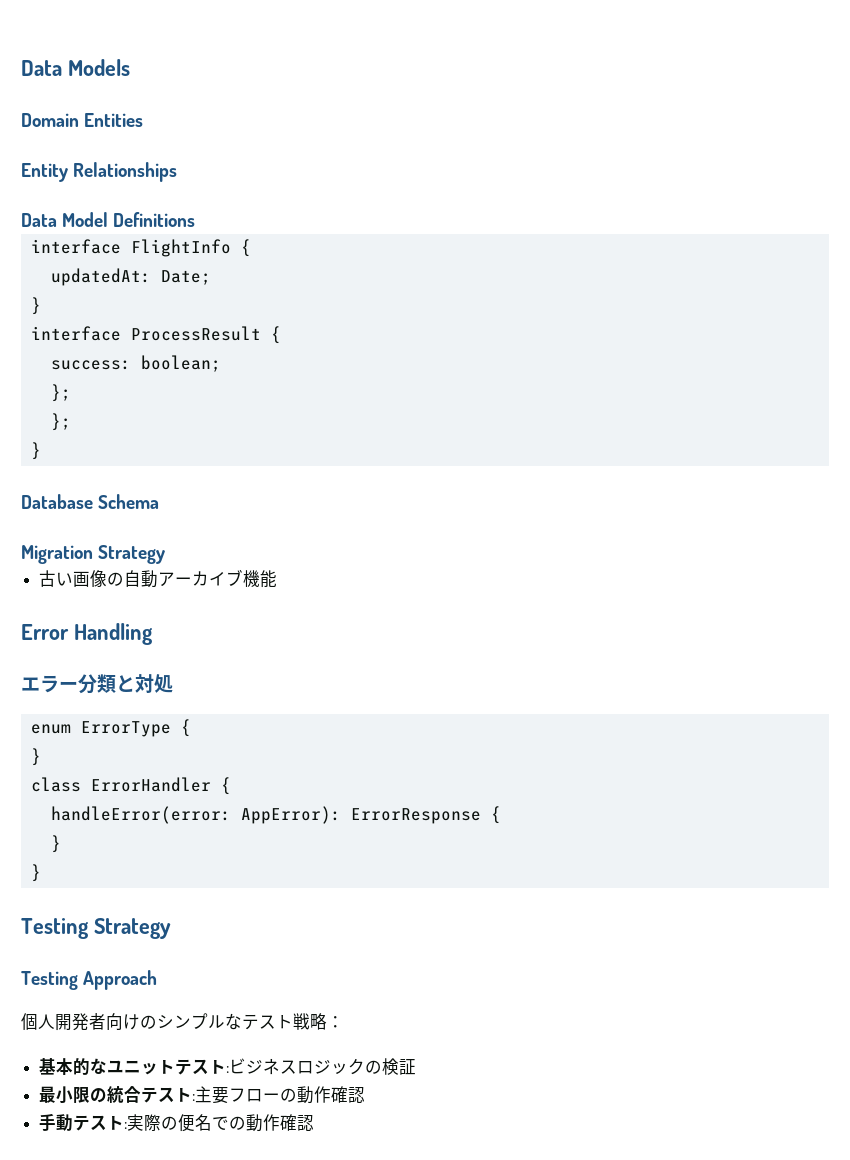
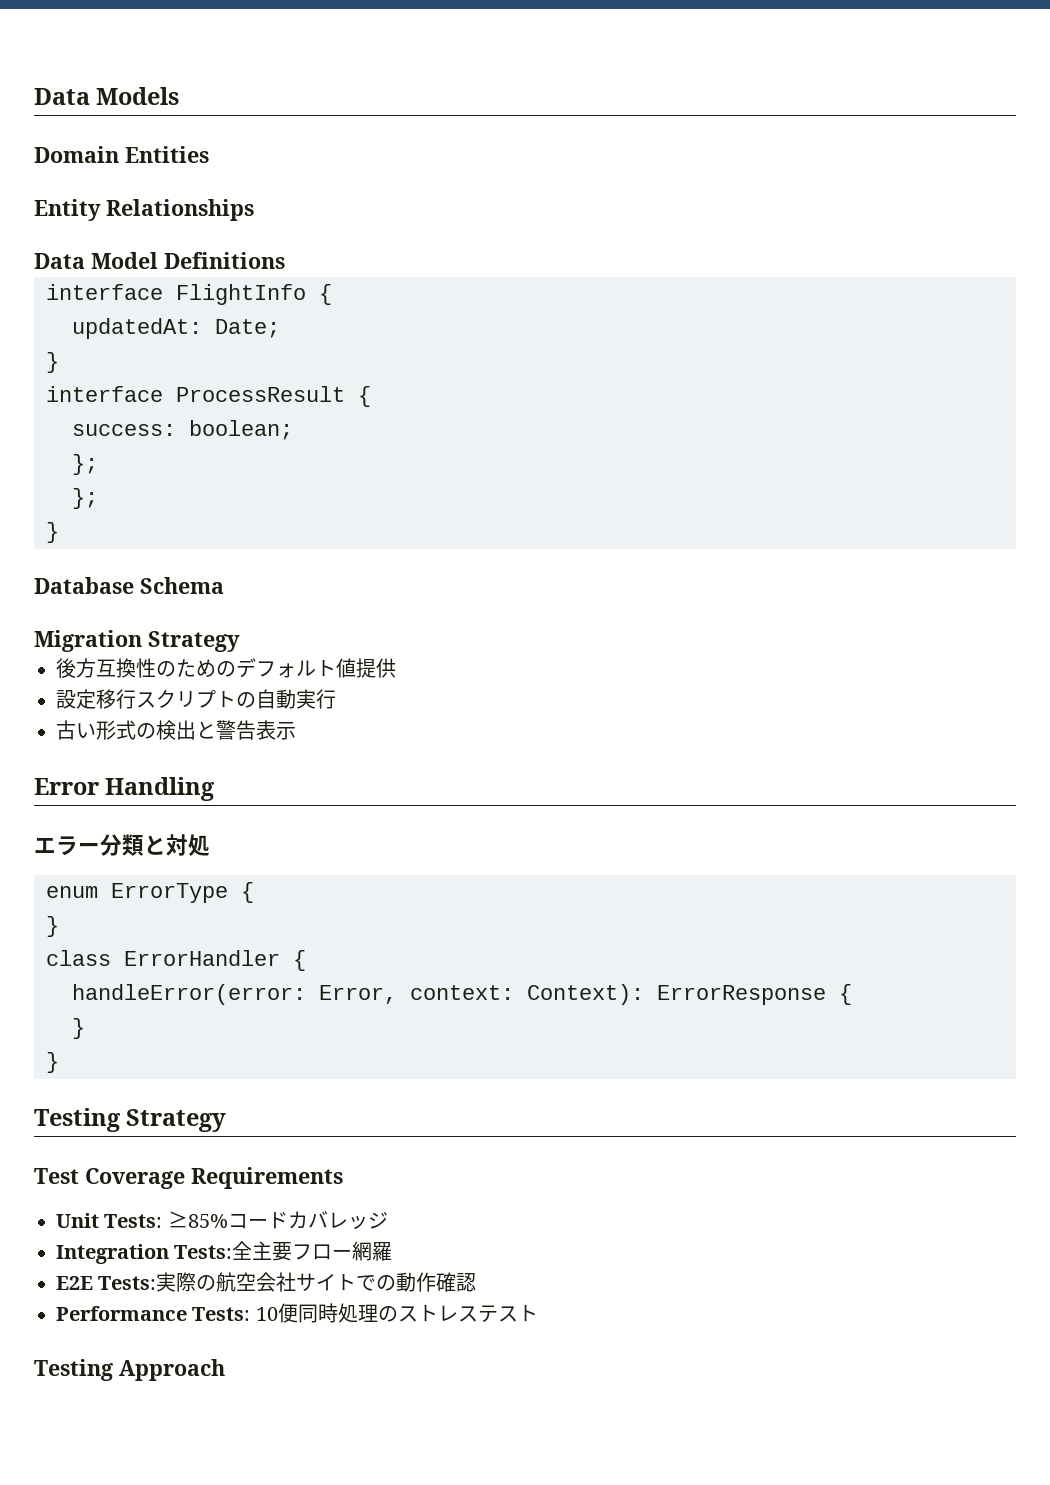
[39,569,278,588] 古い画像の自動アーカイブ機能 -> [56,658,396,678] [56,689,336,709] [56,720,296,740] 後方互換性のためのデフォルト値提供 // 設定移行スクリプトの自動実行 // 古い形式の検出と警告表示
[240,806,341,824] AppError): -> [319,984,644,1005] Error, context: Context):
[21,970,158,990] [21,1013,344,1031] [39,1058,417,1075] [39,1086,366,1104] [39,1113,315,1132] Testing Approach // 個人開発者向けのシンプルなテスト戦略： // 基本的なユニットテスト:ビジネスロジックの検証 // 最小限の統合テスト:主要フローの動作確認 // 手動テスト:実際の便名での動作確認 -> [34,1167,343,1189] [56,1211,388,1230] [56,1241,393,1264] [56,1272,477,1292] [56,1303,538,1323] [34,1359,225,1381] Test Coverage Requirements // Unit Tests: ≥85%コードカバレッジ // Integration Tests:全主要フロー網羅 // E2E Tests:実際の航空会社サイトでの動作確認 // Performance Tests: 10便同時処理のストレステスト // Testing Approach

